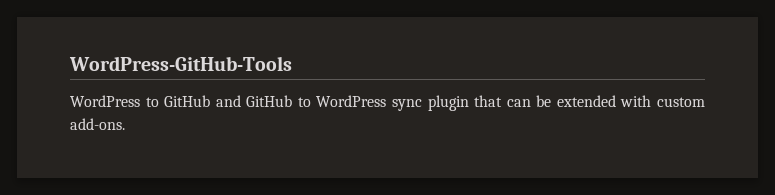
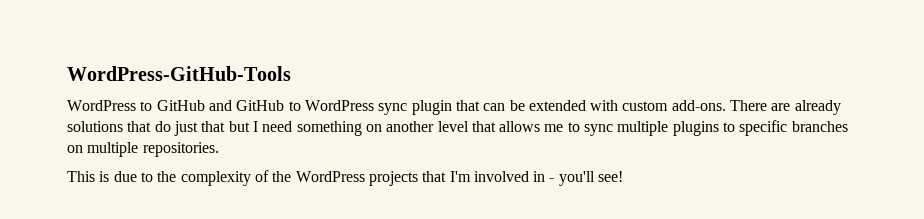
(125, 124) none -> [730,100,841,115] [67,120,848,136] [67,142,219,157] [67,170,624,186] There are already solutions that do just that but I need something on another level that allows me to sync multiple plugins to specific branches on multiple repositories. // This is due to the complexity of the WordPress projects that I'm involved in - you'll see!

